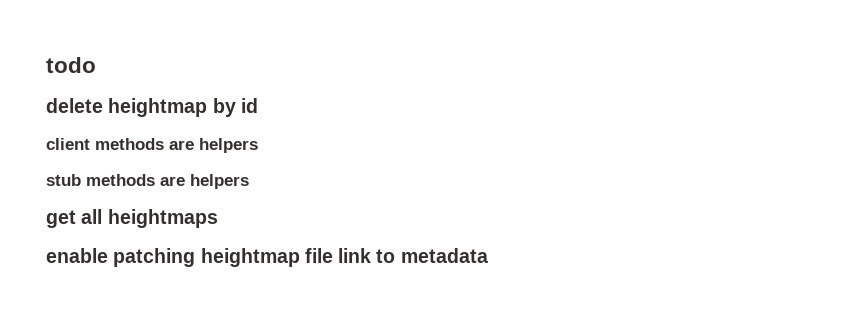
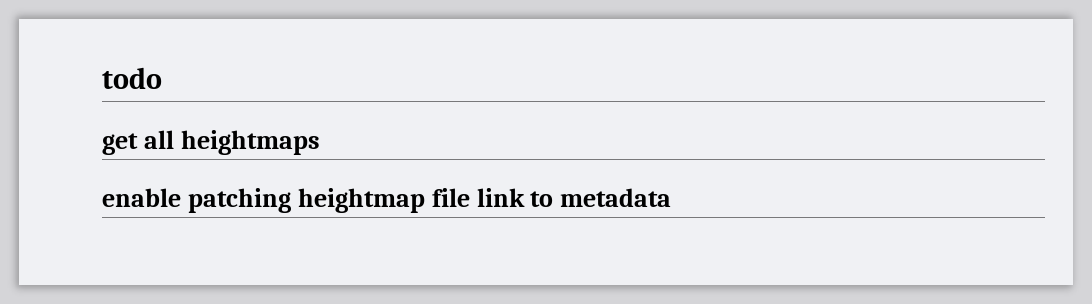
[46,98,258,117] [46,138,258,153] [46,174,249,189] // delete heightmap by id // client methods are helpers // stub methods are helpers -> (162, 78) none

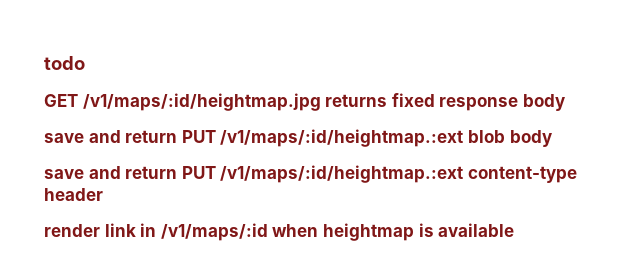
[102,130,320,155] [102,188,672,213] get all heightmaps // enable patching heightmap file link to metadata -> [44,93,565,111] [44,129,552,147] [44,165,577,183] [44,188,103,201] [44,223,515,241] GET /v1/maps/:id/heightmap.jpg returns fixed response body // save and return PUT /v1/maps/:id/heightmap.:ext blob body // save and return PUT /v1/maps/:id/heightmap.:ext content-type header // render link in /v1/maps/:id when heightmap is available

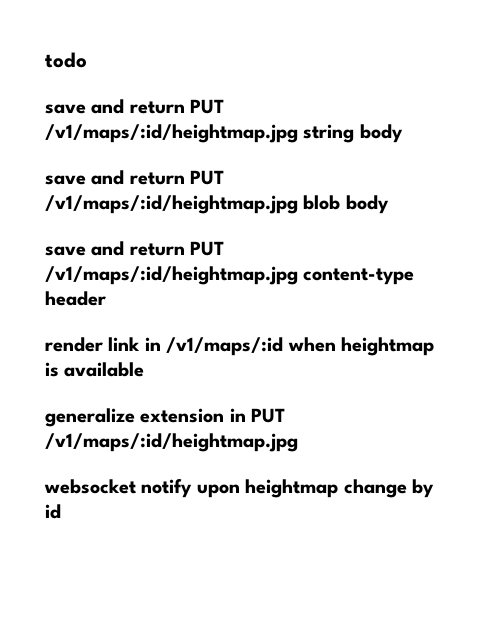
[44,93,565,111] [44,129,464,147] GET /v1/maps/:id/heightmap.jpg returns fixed response body // save and return PUT /v1/maps/:id/heightmap.:ext -> [45,99,225,114] [45,124,403,143] [45,170,225,185] [45,195,298,214] save and return PUT /v1/maps/:id/heightmap.jpg string body // save and return PUT /v1/maps/:id/heightmap.jpg
[220,165,464,183] /v1/maps/:id/heightmap.:ext -> [45,266,298,285] /v1/maps/:id/heightmap.jpg
(515, 230) none -> [45,408,286,427] [45,433,298,452] [44,479,434,498] [45,504,61,519] // generalize extension in PUT /v1/maps/:id/heightmap.jpg // websocket notify upon heightmap change by id

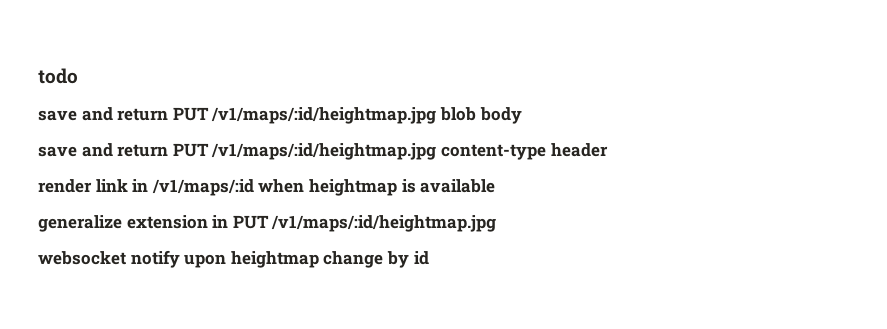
[45,99,225,114] [45,124,403,143] // save and return PUT /v1/maps/:id/heightmap.jpg string body -> (78, 76) none

